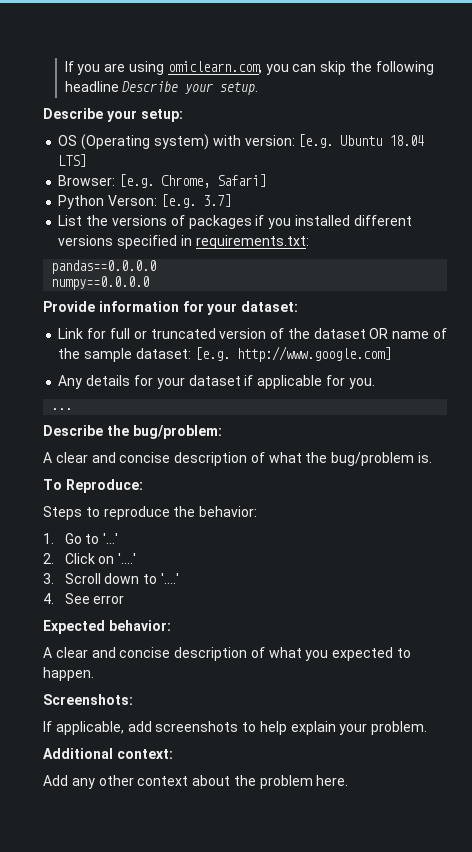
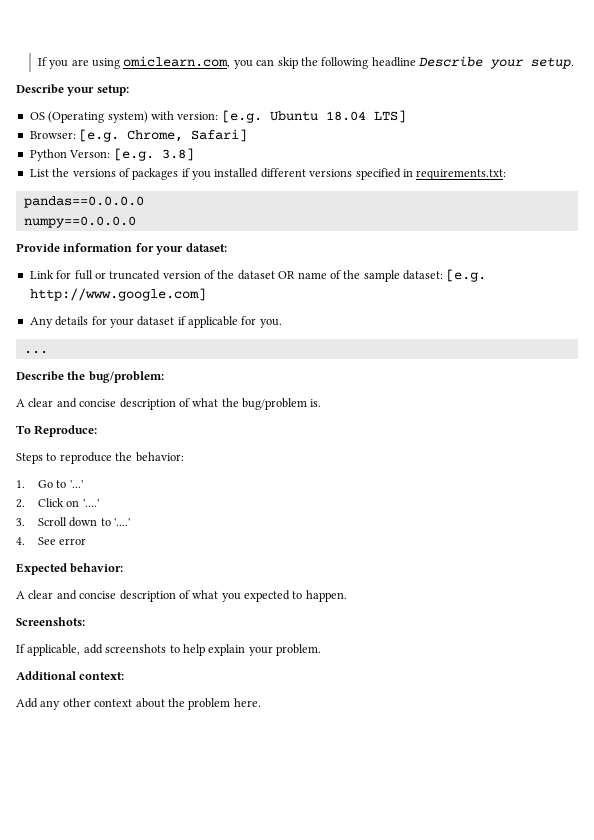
[202,194,231,207] 3.7] -> [161,148,194,161] 3.8]

